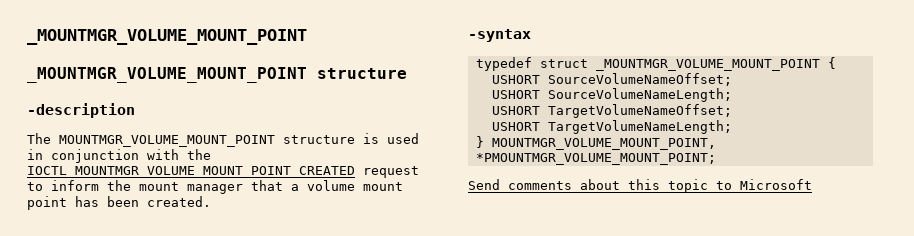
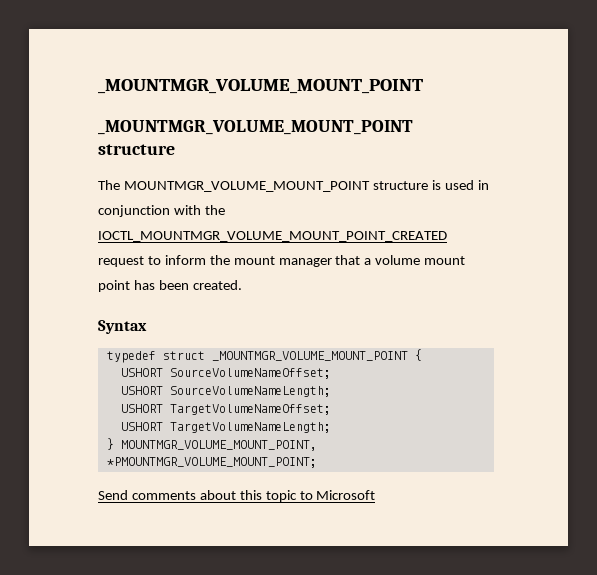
[27,103,135,118] // -description -> (175, 149) none
[468,29,531,42] -syntax -> [98,320,147,334] Syntax

